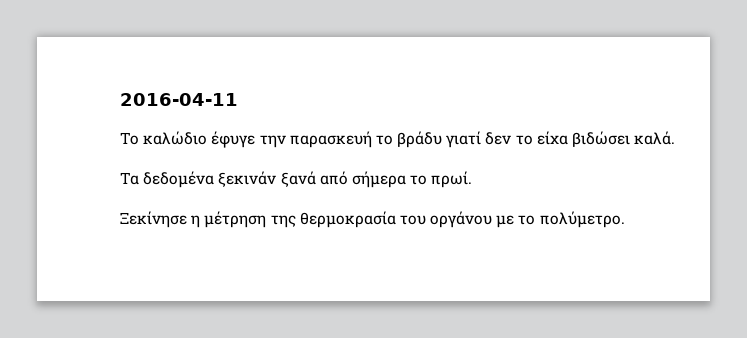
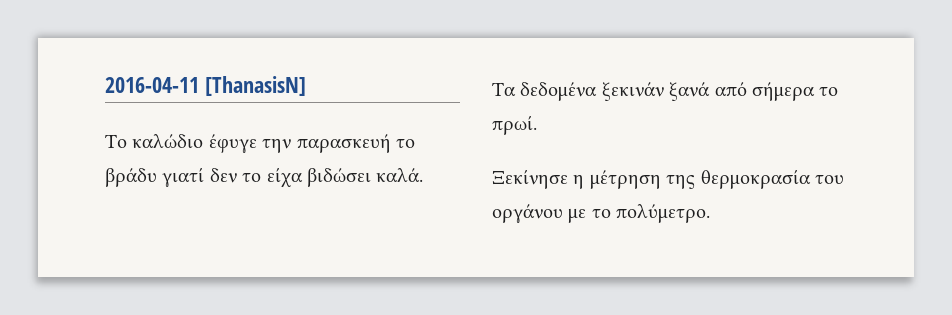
(238, 99) none -> [204,76,306,96] [ThanasisN]

